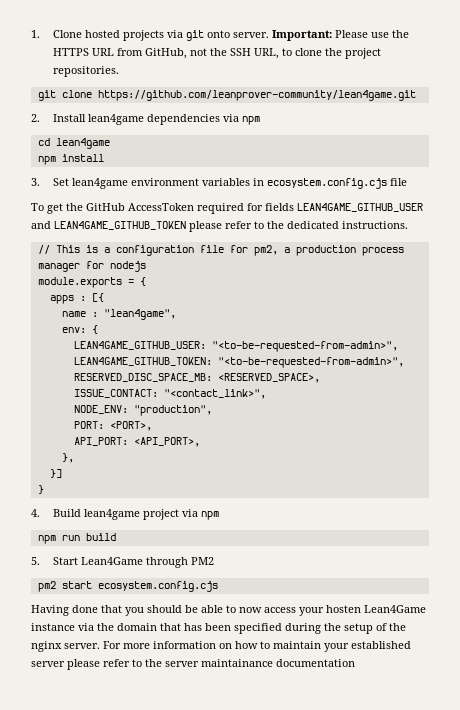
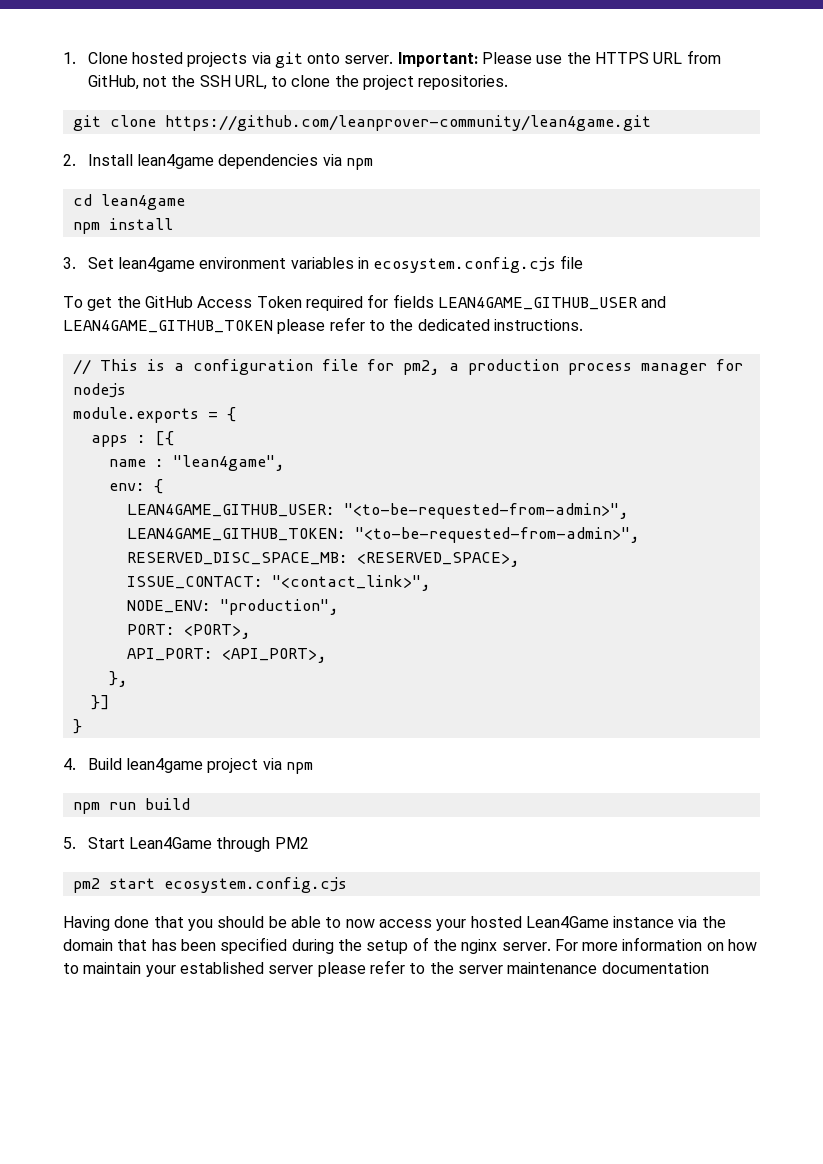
[128,203,194,211] AccessToken -> [197,296,302,308] Access Token
[326,605,361,613] hosten -> [470,916,522,928] hosted
[201,659,273,667] maintainance -> [507,962,598,974] maintenance

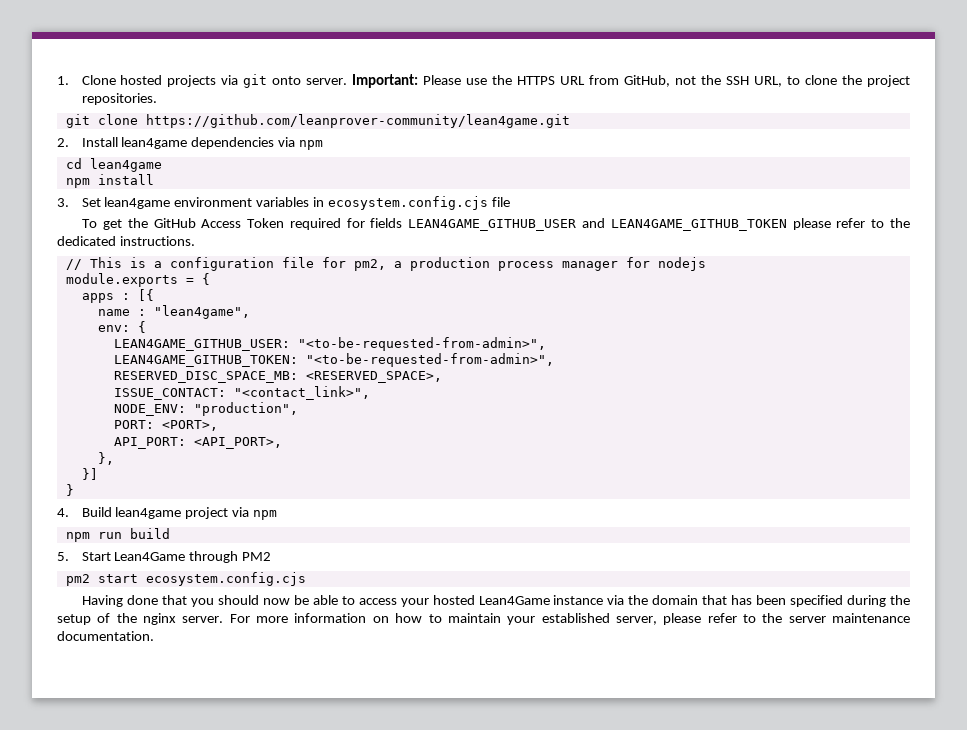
(265, 922) none -> [262,598,290,605] now
[345,919,375,928] now -> (355, 600) none
[268,965,314,974] server -> [615,616,657,625] server,
[601,962,709,974] documentation -> [57,631,154,641] documentation.

